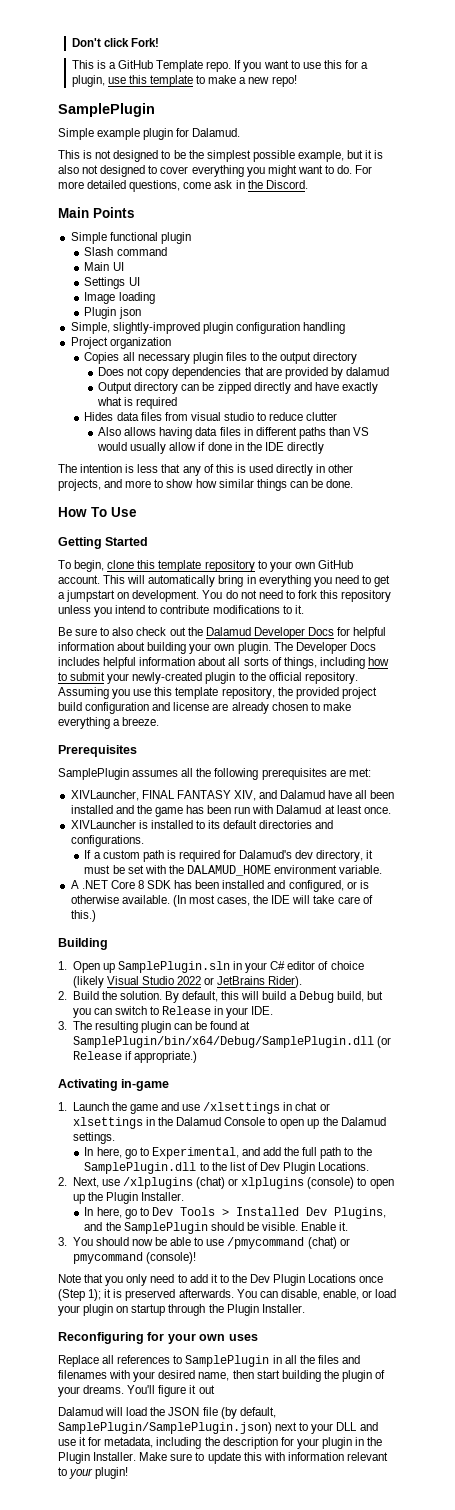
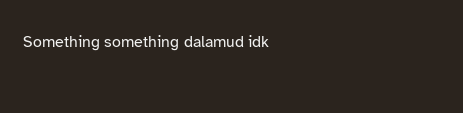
[71,38,159,47] [71,60,369,72] [71,75,297,87] [58,103,155,117] [58,128,241,140] [58,150,384,162] [58,165,373,177] [58,180,308,192] [58,207,135,218] [70,232,191,244] [84,247,167,256] [84,262,124,271] [84,277,140,289] [84,292,155,304] [84,307,141,319] [70,322,346,334] [70,337,171,349] [84,352,358,364] [98,367,389,379] [98,382,378,394] [97,397,178,409] [84,412,338,421] [98,427,370,439] [97,442,324,454] [58,464,354,476] [58,479,354,491] [58,507,137,517] [58,537,149,549] [58,560,353,572] [58,575,391,587] [58,590,392,602] [58,605,304,617] [58,627,387,639] [58,642,376,654] [58,657,389,669] [58,672,358,684] [58,687,377,699] [58,702,351,714] [58,717,160,729] [58,745,137,757] [58,768,371,780] [70,790,395,801] [70,805,391,817] [70,820,334,829] [70,835,144,847] [84,850,374,862] [84,865,383,876] [70,880,369,892] [70,895,373,907] [70,910,96,922] [58,938,108,950] [58,961,364,973] [72,976,303,988] [58,991,383,1003] [72,1006,274,1018] [58,1021,251,1033] [72,1036,391,1048] [72,1051,197,1063] [58,1079,170,1091] [58,1102,330,1114] [72,1117,386,1129] [72,1132,115,1144] [84,1147,372,1159] [84,1162,370,1174] [58,1177,394,1189] [72,1192,185,1204] [84,1207,386,1219] [84,1222,349,1234] [58,1237,350,1249] [72,1252,196,1264] [58,1274,384,1286] [58,1289,397,1301] [58,1304,305,1316] [58,1332,258,1344] [58,1355,360,1367] [58,1370,386,1382] [58,1385,215,1397] [58,1407,276,1419] [58,1422,378,1434] [58,1437,383,1449] [58,1452,388,1464] [58,1467,129,1479] Don't click Fork! // This is a GitHub Template repo. If you want to use this for a plugin, use this template to make a new repo! // SamplePlugin // Simple example plugin for Dalamud. // This is not designed to be the simplest possible example, but it is also not designed to cover everything you might want to do. For more detailed questions, come ask in the Discord. // Main Points // Simple functional plugin // Slash command // Main UI // Settings UI // Image loading // Plugin json // Simple, slightly-improved plugin configuration handling // Project organization // Copies all necessary plugin files to the output directory // Does not copy dependencies that are provided by dalamud // Output directory can be zipped directly and have exactly what is required // Hides data files from visual studio to reduce clutter // Also allows having data files in different paths than VS would usually allow if done in the IDE directly // The intention is less that any of this is used directly in other projects, and more to show how similar things can be done. // How To Use // Getting Started // To begin, clone this template repository to your own GitHub account. This will automatically bring in everything you need to get a jumpstart on development. You do not need to fork this repository unless you intend to contribute modifications to it. // Be sure to also check out the Dalamud Developer Docs for helpful information about building your own plugin. The Developer Docs includes helpful information about all sorts of things, including how to submit your newly-created plugin to the official repository. Assuming you use this template repository, the provided project build configuration and license are already chosen to make everything a breeze. // Prerequisites // SamplePlugin assumes all the following prerequisites are met: // XIVLauncher, FINAL FANTASY XIV, and Dalamud have all been installed and the game has been run with Dalamud at least once. // XIVLauncher is installed to its default directories and configurations. // If a custom path is required for Dalamud's dev directory, it must be set with the DALAMUD_HOME environment variable. // A .NET Core 8 SDK has been installed and configured, or is otherwise available. (In most cases, the IDE will take care of this.) // Building // 1. Open up SamplePlugin.sln in your C# editor of choice (likely Visual Studio 2022 or JetBrains Rider). // 2. Build the solution. By default, this will build a Debug build, but you can switch to Release in your IDE. // 3. The resulting plugin can be found at SamplePlugin/bin/x64/Debug/SamplePlugin.dll (or Release if appropriate.) // Activating in-game // 1. Launch the game and use /xlsettings in chat or xlsettings in the Dalamud Console to open up the Dalamud settings. // In here, go to Experimental, and add the full path to the SamplePlugin.dll to the list of Dev Plugin Locations. // 2. Next, use /xlplugins (chat) or xlplugins (console) to open up the Plugin Installer. // In here, go to Dev Tools > Installed Dev Plugins, and the SamplePlugin should be visible. Enable it. // 3. You should now be able to use /pmycommand (chat) or pmycommand (console)! // Note that you only need to add it to the Dev Plugin Locations once (Step 1); it is preserved afterwards. You can disable, enable, or load your plugin on startup through the Plugin Installer. // Reconfiguring for your own uses // Replace all references to SamplePlugin in all the files and filenames with your desired name, then start building the plugin of your dreams. You'll figure it out // Dalamud will load the JSON file (by default, SamplePlugin/SamplePlugin.json) next to your DLL and use it for metadata, including the description for your plugin in the Plugin Installer. Make sure to update this with information relevant to your plugin! -> [23,35,269,51] Something something dalamud idk

